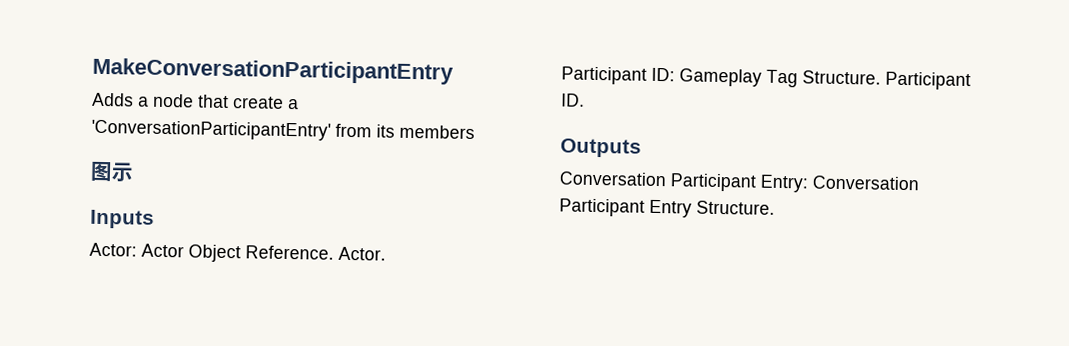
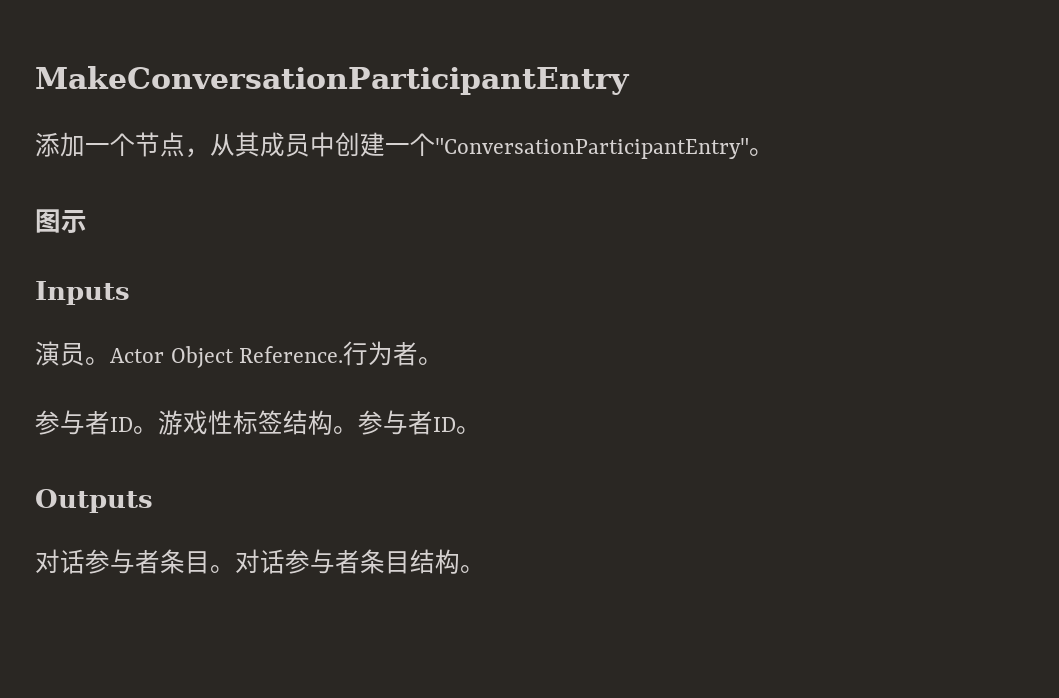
[92,92,299,110] [91,119,475,141] Adds a node that create a 'ConversationParticipantEntry' from its members -> [35,132,774,159] 添加一个节点，从其成员中创建一个"ConversationParticipantEntry"。
[89,242,137,257] Actor: -> [35,341,110,366] 演员。
[338,246,386,261] [561,66,971,91] [561,93,585,107] [560,138,641,158] [559,171,919,193] [559,198,775,218] Actor. // Participant ID: Gameplay Tag Structure. Participant ID. // Outputs // Conversation Participant Entry: Conversation Participant Entry Structure. -> [343,341,444,366] [35,410,481,435] [35,489,153,513] [35,549,485,574] 行为者。 // 参与者ID。游戏性标签结构。参与者ID。 // Outputs // 对话参与者条目。对话参与者条目结构。

